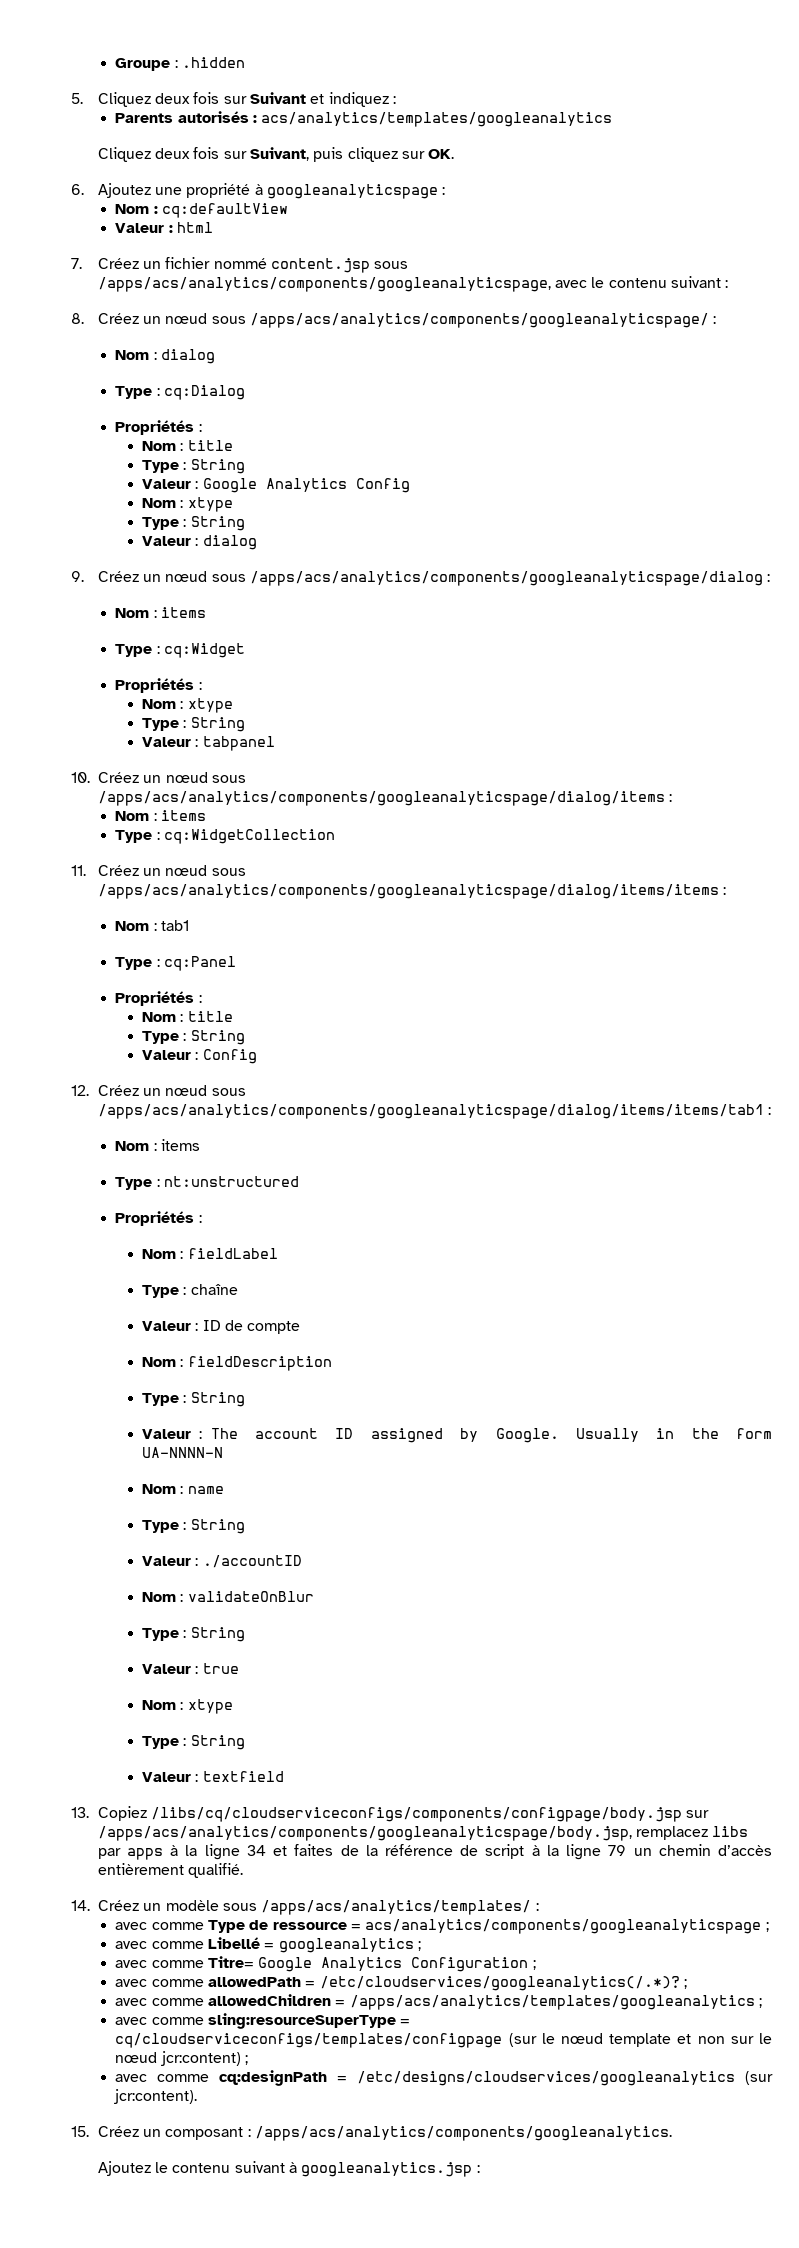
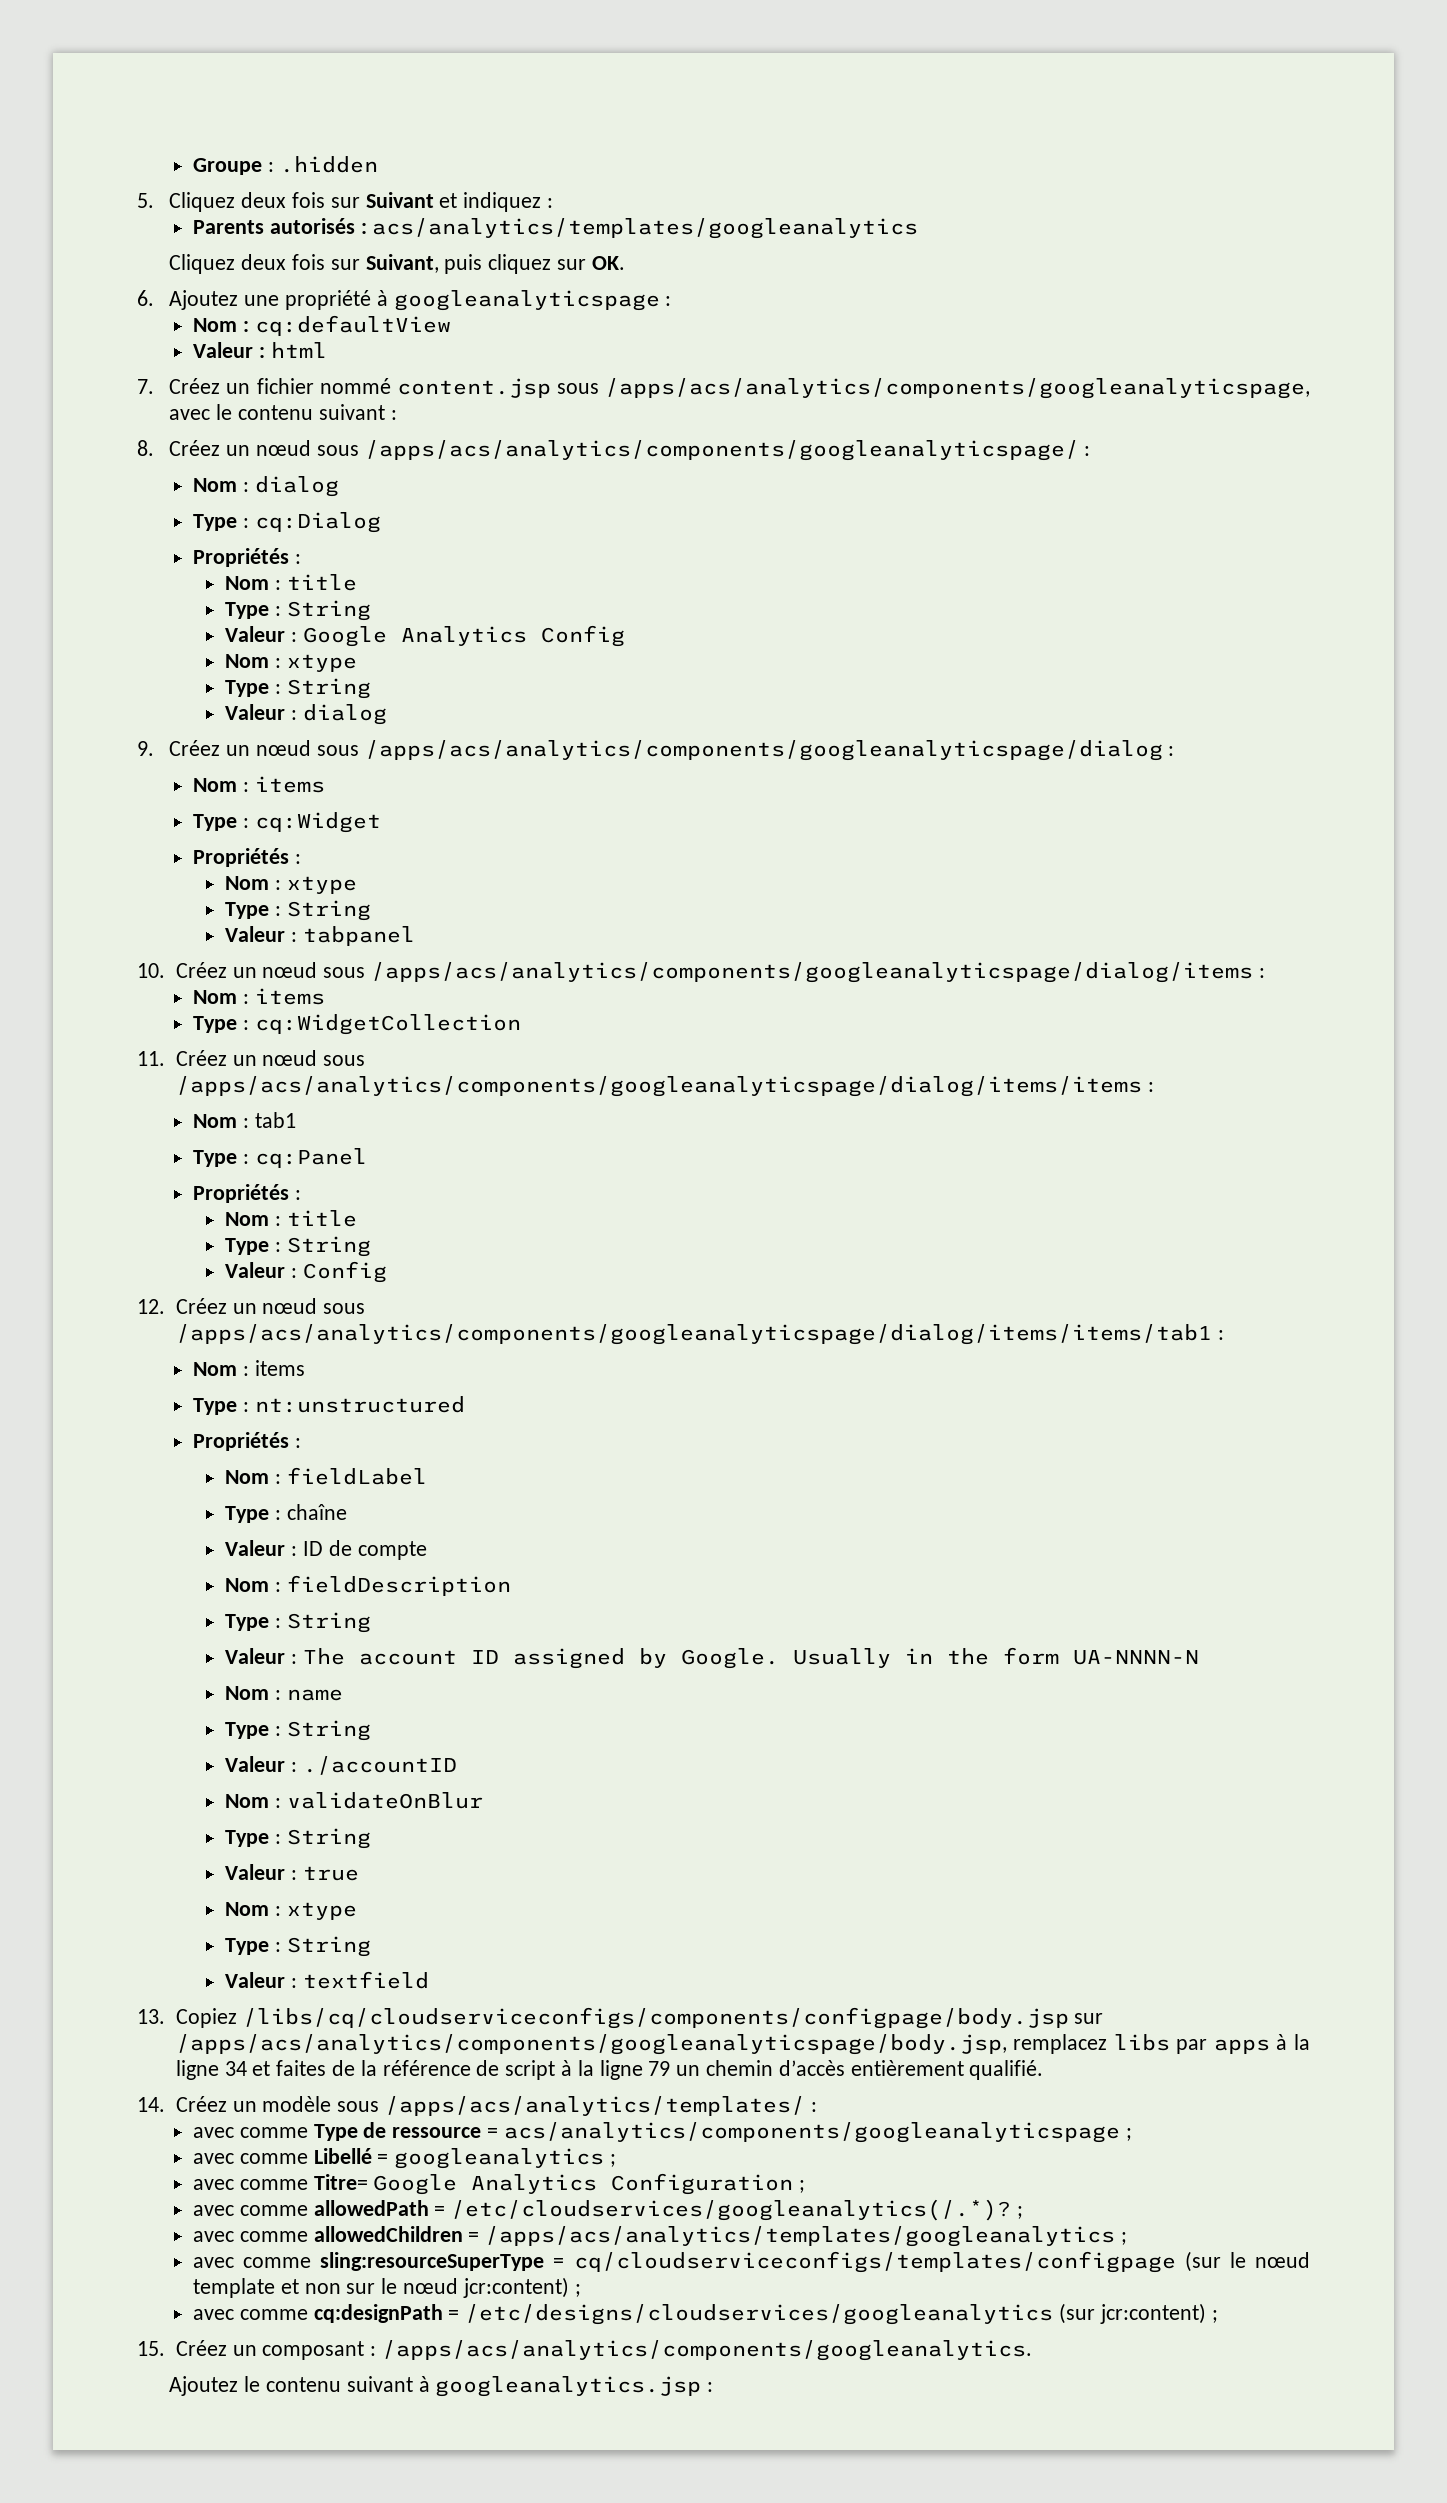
[114,2089,198,2104] jcr:content). -> [1099,2303,1218,2324] jcr:content) ;

